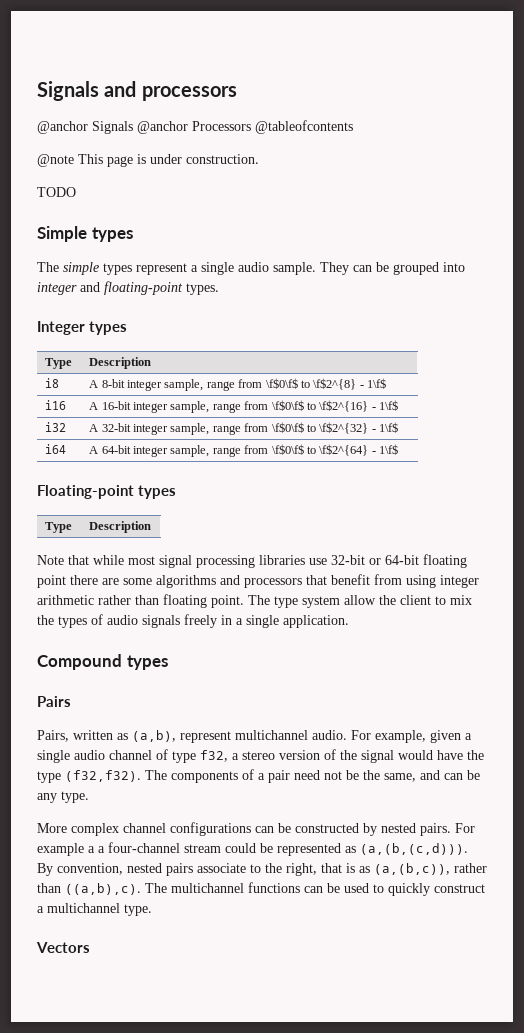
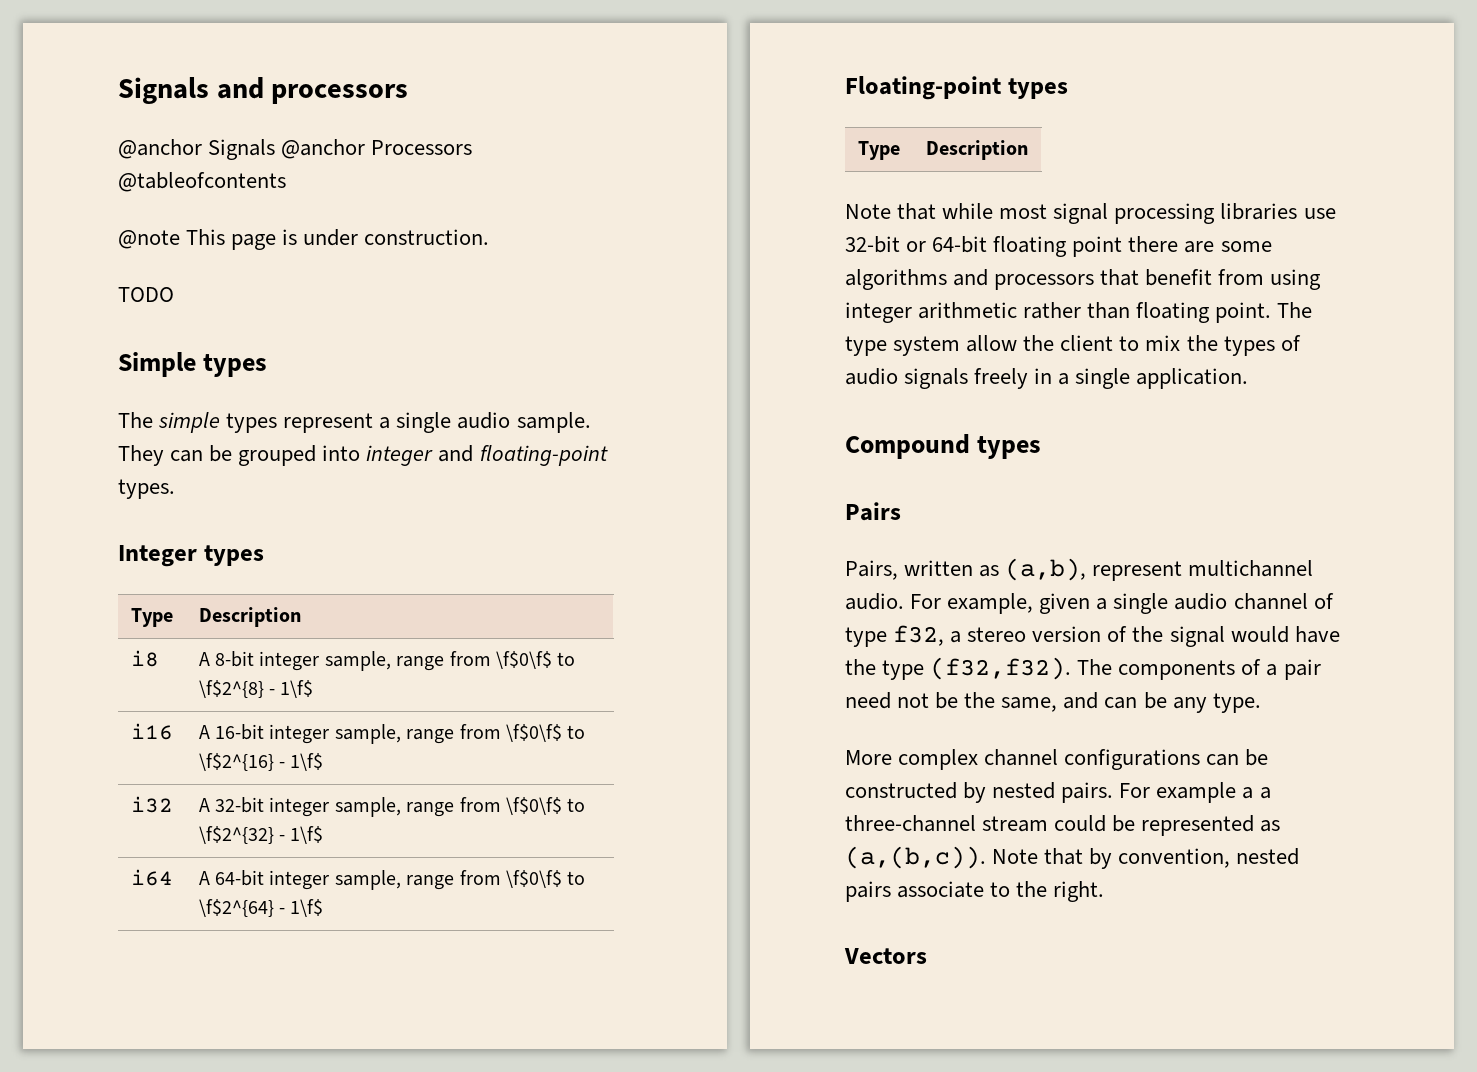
[108,842,180,853] four-channel -> [845,815,976,832] three-channel
[360,843,468,855] [37,863,53,876] (a,(b,(c,d))). By -> [845,846,1113,869] (a,(b,c)). Note that by
[286,863,487,876] [37,882,485,896] [37,903,152,916] right, that is as (a,(b,c)), rather than ((a,b),c). The multichannel functions can be used to quickly construct a multichannel type. -> [1053,881,1105,902] right.

